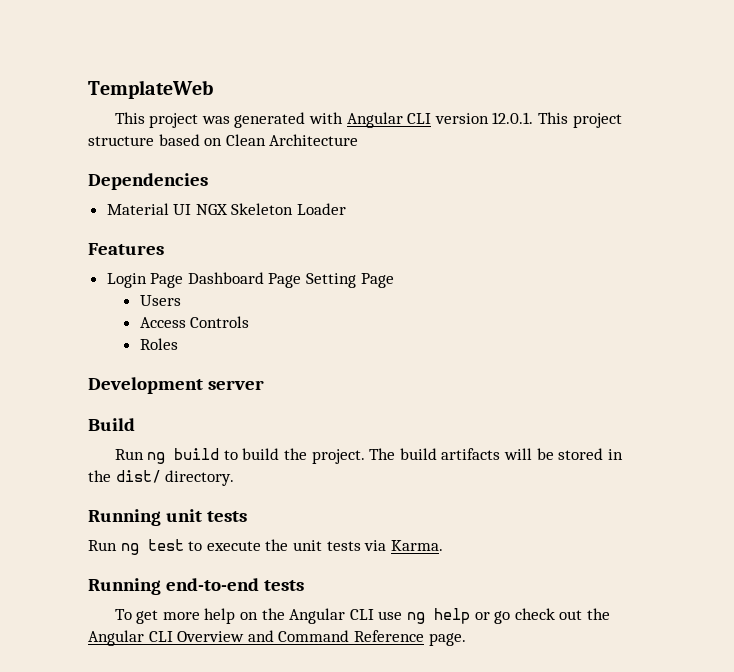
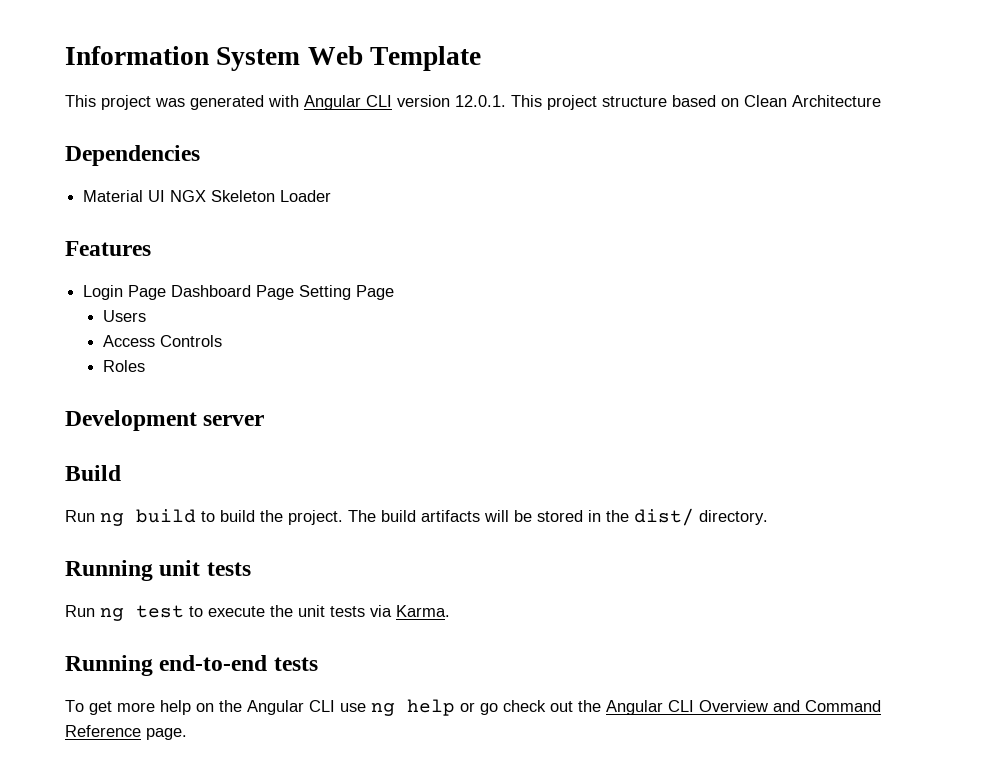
[88,80,213,99] TemplateWeb -> [65,46,482,71] Information System Web Template

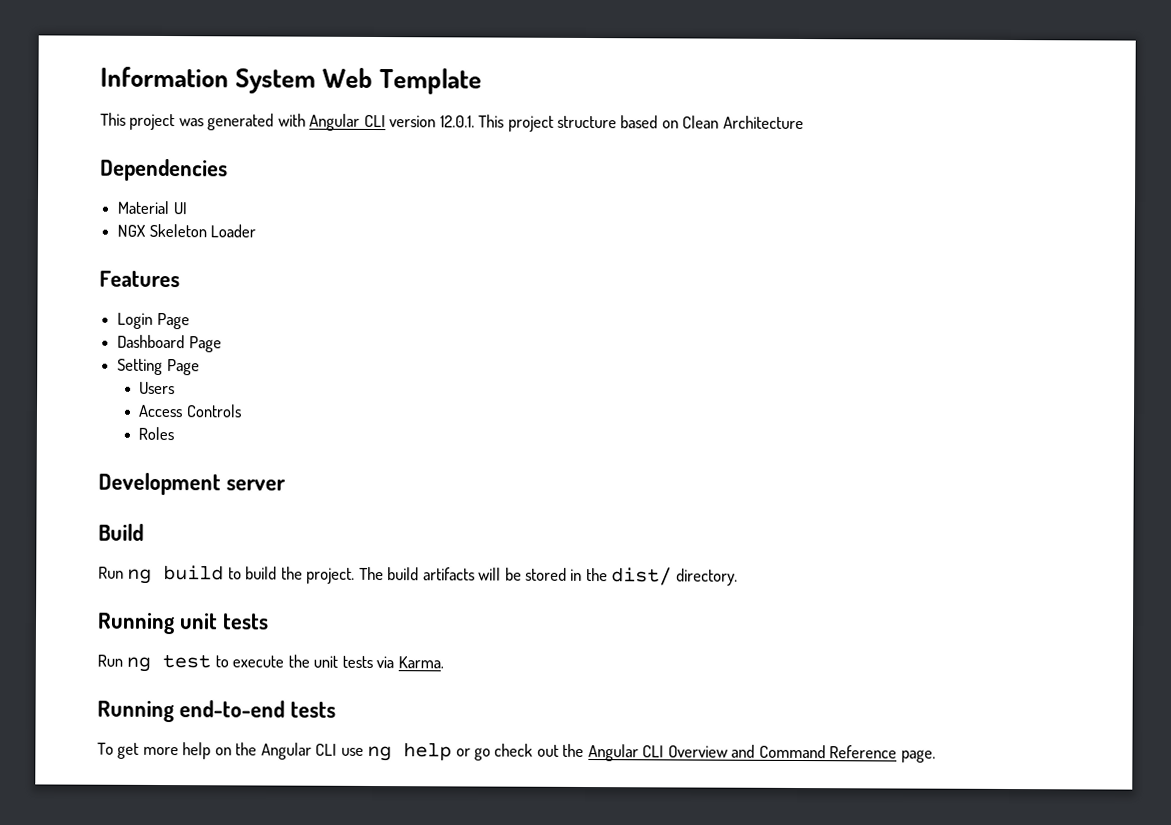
(166, 196) none -> (187, 208) //
(167, 292) none -> (190, 321) //
(295, 292) none -> (222, 344) //

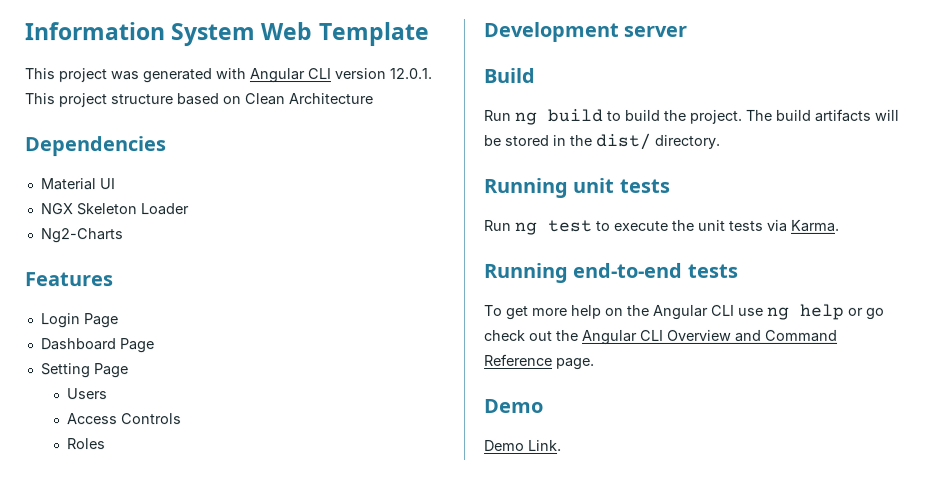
(257, 231) none -> [39,228,124,244] // Ng2-Charts
(936, 756) none -> [484,398,544,413] [484,439,562,451] // Demo // Demo Link.

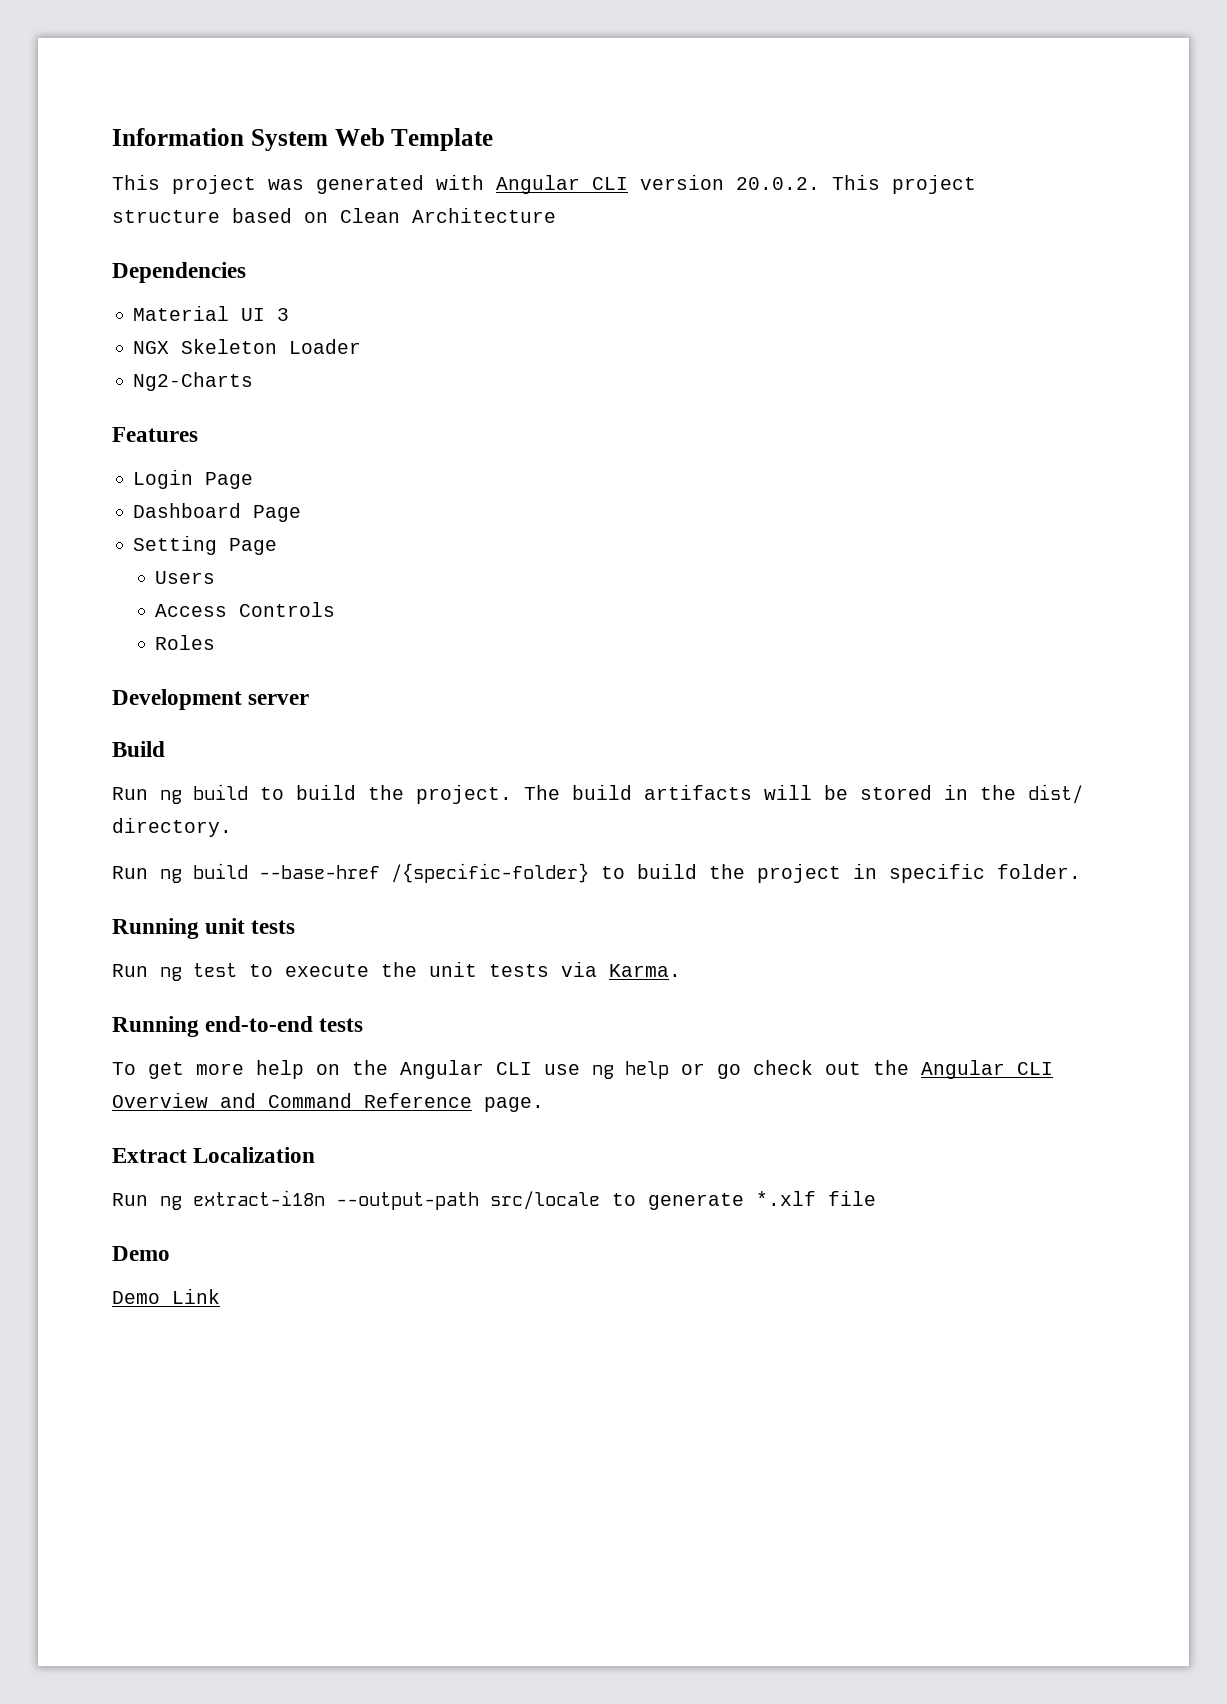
[389,68,432,80] 12.0.1. -> [736,177,820,190] 20.0.2.
(115, 184) none -> [277,308,290,321] 3
(720, 141) none -> [112,863,1081,883] // Run ng build --base-href /{specific-folder} to build the project in specific folder.
(595, 363) none -> [112,1147,316,1163] [112,1190,876,1210] // Extract Localization // Run ng extract-i18n --output-path src/locale to generate *.xlf file
[528,439,562,451] Link. -> [172,1289,220,1304] Link

